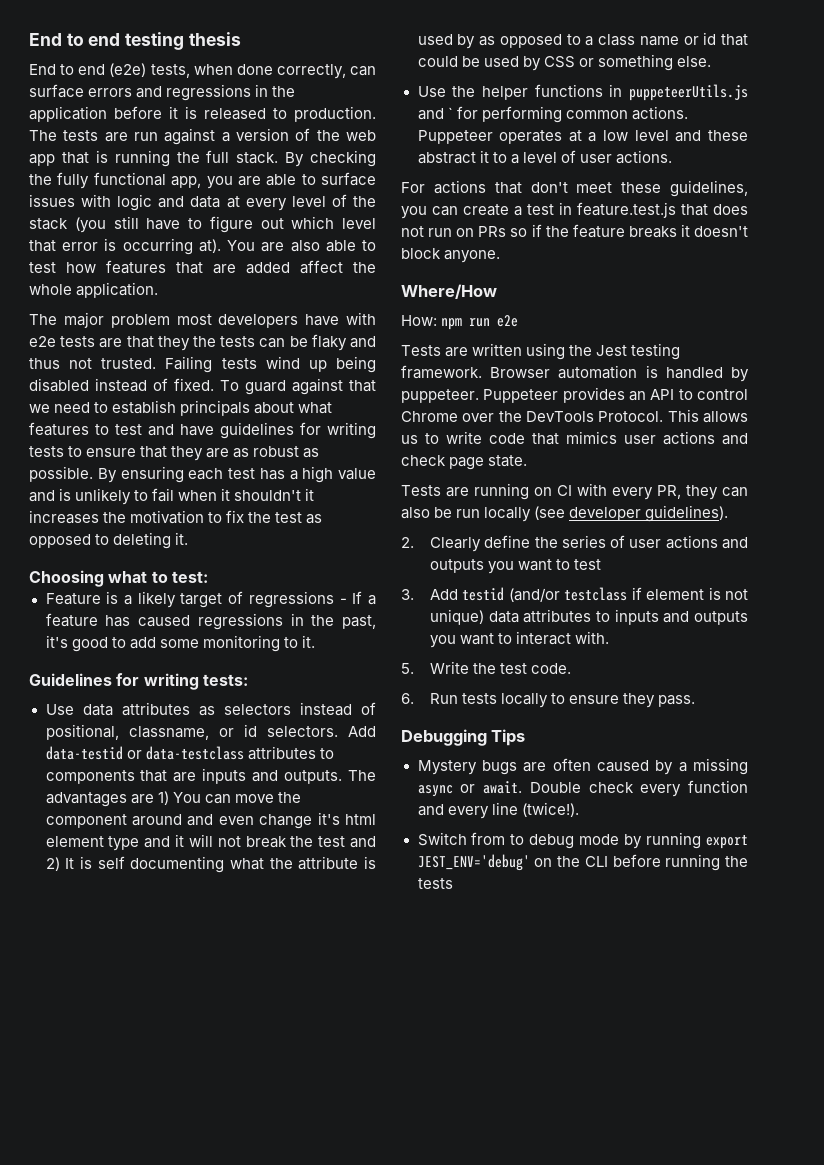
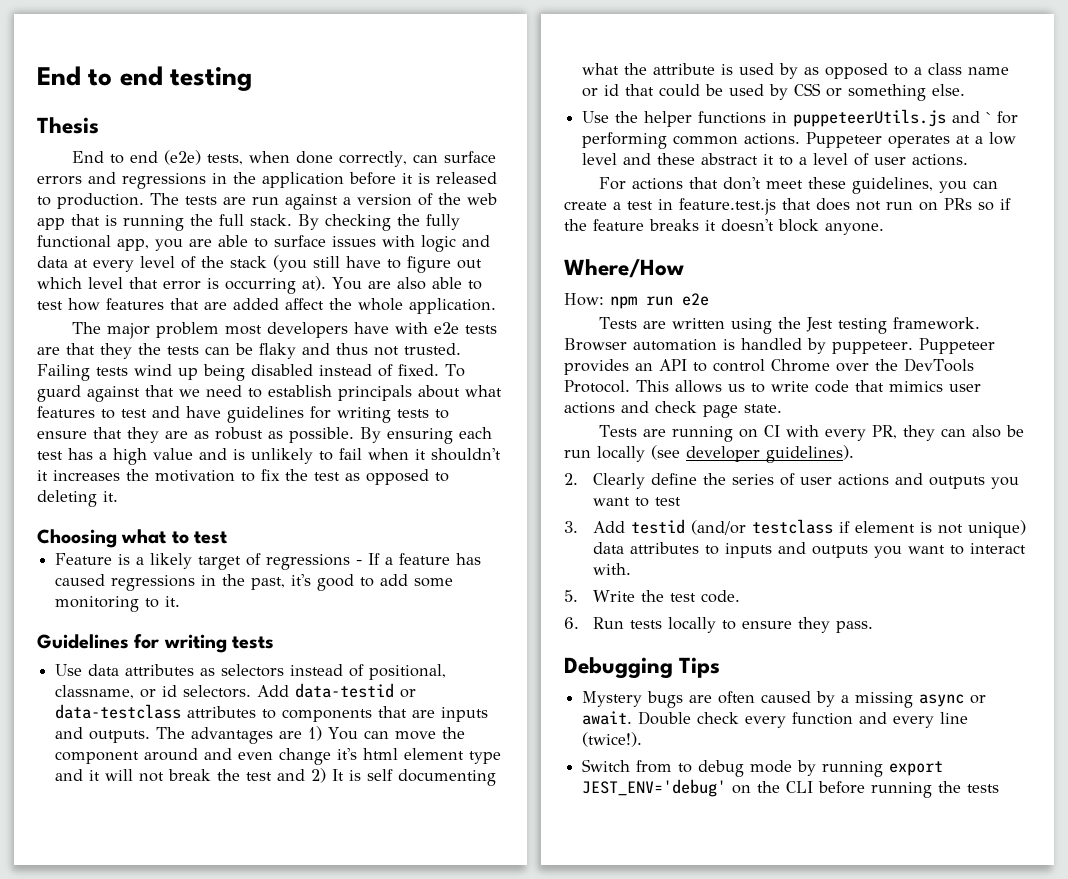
[188,32,241,46] thesis -> [37,117,99,134] // Thesis
[171,571,208,583] test: -> [194,531,228,544] test
[202,674,248,686] tests: -> [232,636,275,649] tests

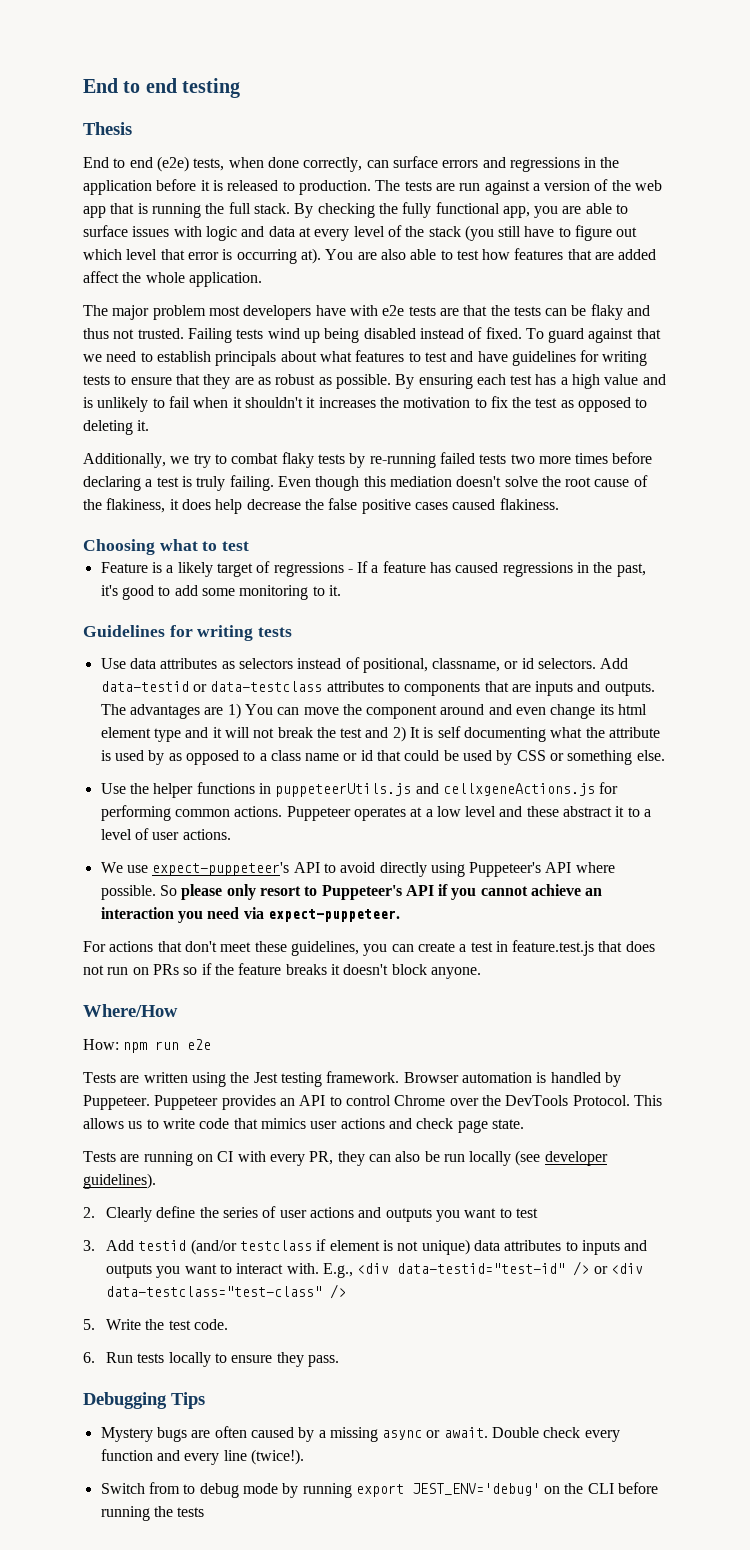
[100,343,132,359] they -> (488, 310) none
(118, 496) none -> [83,452,653,468] [83,475,648,491] [83,498,559,514] // Additionally, we try to combat flaky tests by re-running failed tests two more times before declaring a test is truly failing. Even though this mediation doesn't solve the root cause of the flakiness, it does help decrease the false positive cases caused flakiness.
[337,748,358,760] it's -> [599,704,614,715] its
[986,112,992,123] ` -> [442,783,595,796] cellxgeneActions.js
(969, 160) none -> [100,862,615,877] [100,884,603,900] [100,907,400,923] // We use expect-puppeteer's API to avoid directly using Puppeteer's API where possible. So please only resort to Puppeteer's API if you cannot achieve an interaction you need via expect-puppeteer.
[832,341,913,354] puppeteer. -> [83,1095,150,1110] Puppeteer.
(632, 569) none -> [322,1261,643,1278] [106,1284,347,1299] E.g., <div data-testid="test-id" /> or <div data-testclass="test-class" />

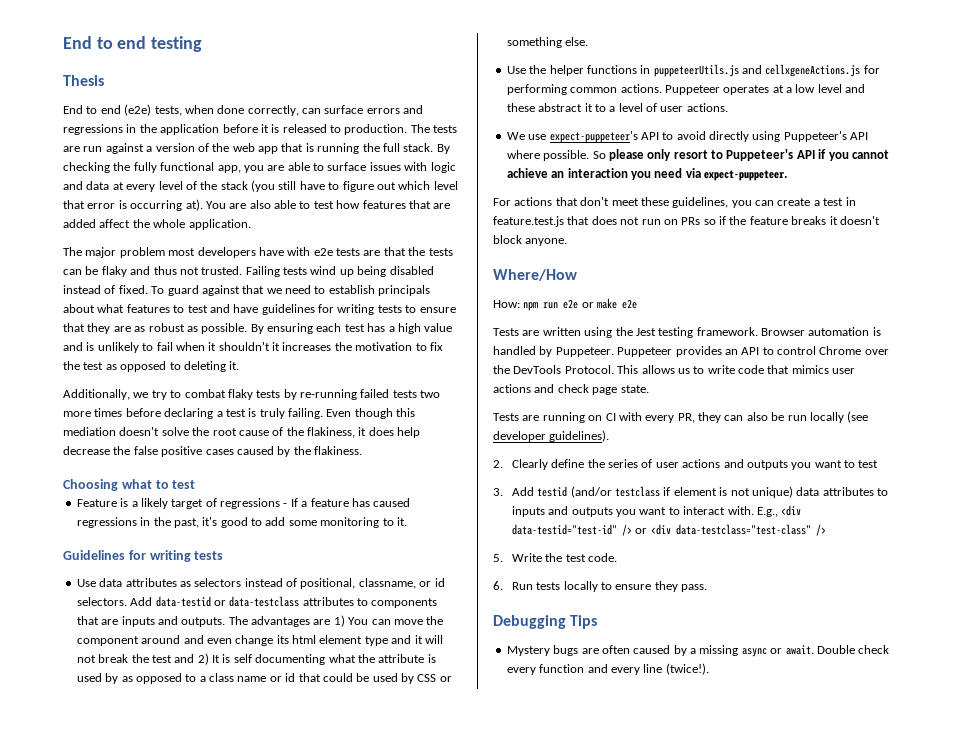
(496, 504) none -> [277,446,311,457] by the
(212, 1044) none -> [581,298,638,309] or make e2e
[100,1482,659,1498] [100,1506,205,1521] // Switch from to debug mode by running export JEST_ENV='debug' on the CLI before running the tests -> (709, 669) none

